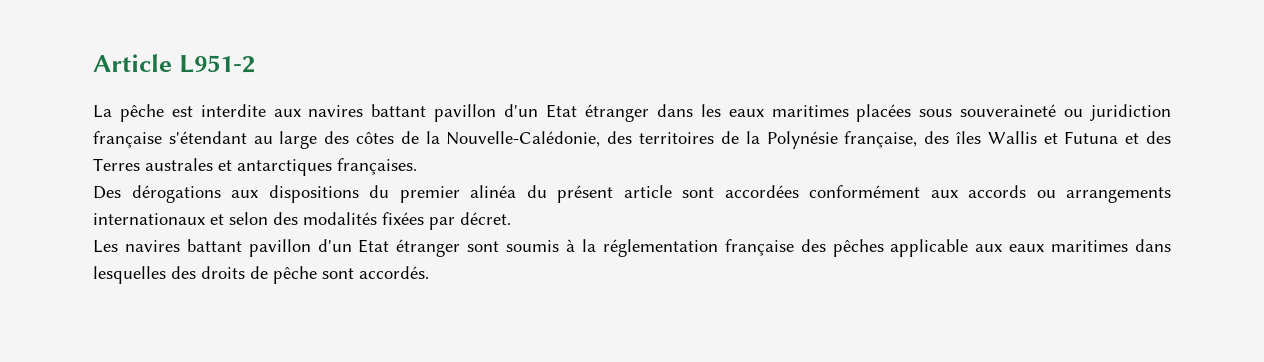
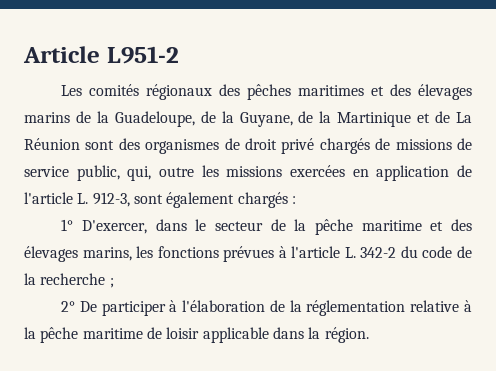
[93,104,1172,122] [93,131,1172,149] [93,158,417,176] [93,185,1171,203] [93,212,511,230] [93,239,1172,257] [93,266,429,284] La pêche est interdite aux navires battant pavillon d'un Etat étranger dans les eaux maritimes placées sous souveraineté ou juridiction française s'étendant au large des côtes de la Nouvelle-Calédonie, des territoires de la Polynésie française, des îles Wallis et Futuna et des Terres australes et antarctiques françaises. // Des dérogations aux dispositions du premier alinéa du présent article sont accordées conformément aux accords ou arrangements internationaux et selon des modalités fixées par décret. // Les navires battant pavillon d'un Etat étranger sont soumis à la réglementation française des pêches applicable aux eaux maritimes dans lesquelles des droits de pêche sont accordés. -> [61,84,472,100] [24,111,473,127] [24,138,472,154] [24,165,473,181] [24,192,296,208] [61,219,472,235] [24,246,473,262] [24,273,114,288] [61,300,473,316] [24,327,369,343] Les comités régionaux des pêches maritimes et des élevages marins de la Guadeloupe, de la Guyane, de la Martinique et de La Réunion sont des organismes de droit privé chargés de missions de service public, qui, outre les missions exercées en application de l'article L. 912-3, sont également chargés : // 1° D'exercer, dans le secteur de la pêche maritime et des élevages marins, les fonctions prévues à l'article L. 342-2 du code de la recherche ; // 2° De participer à l'élaboration de la réglementation relative à la pêche maritime de loisir applicable dans la région.

